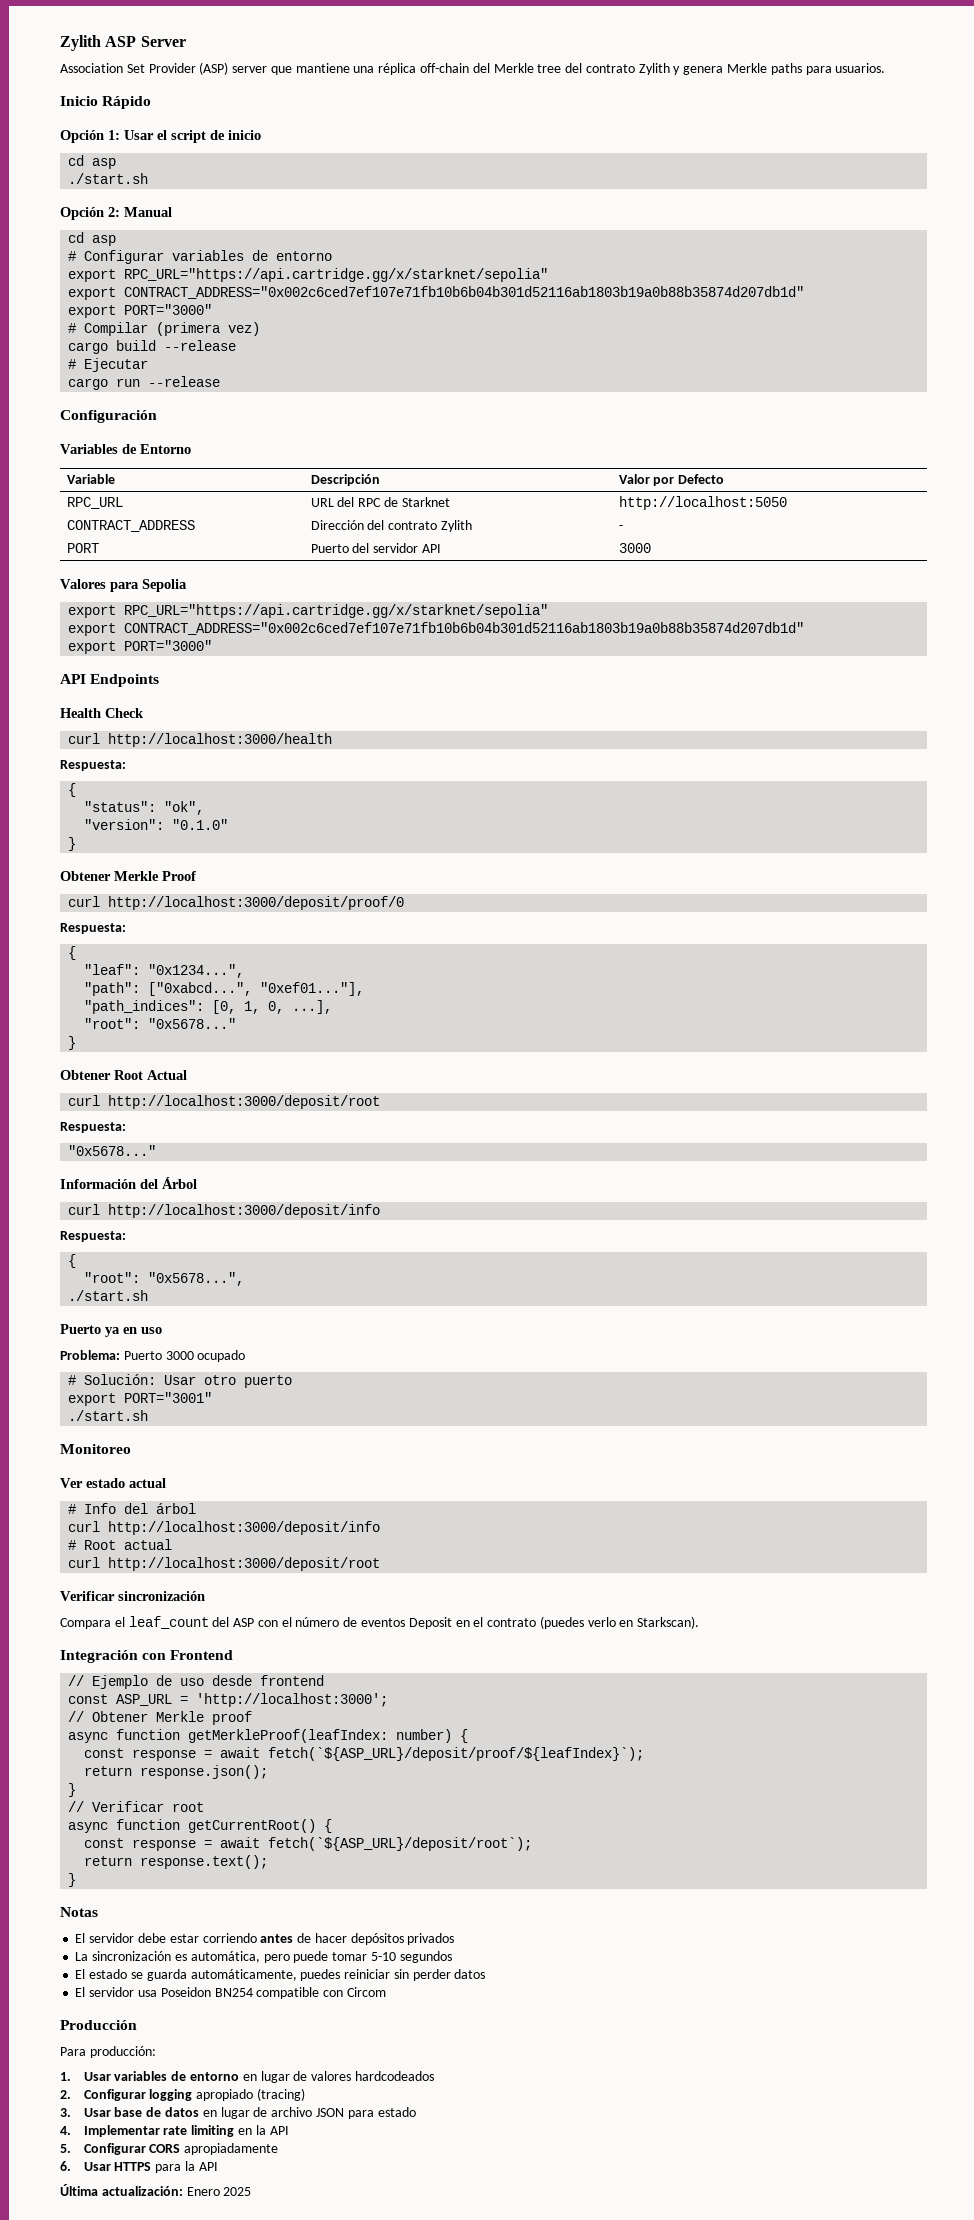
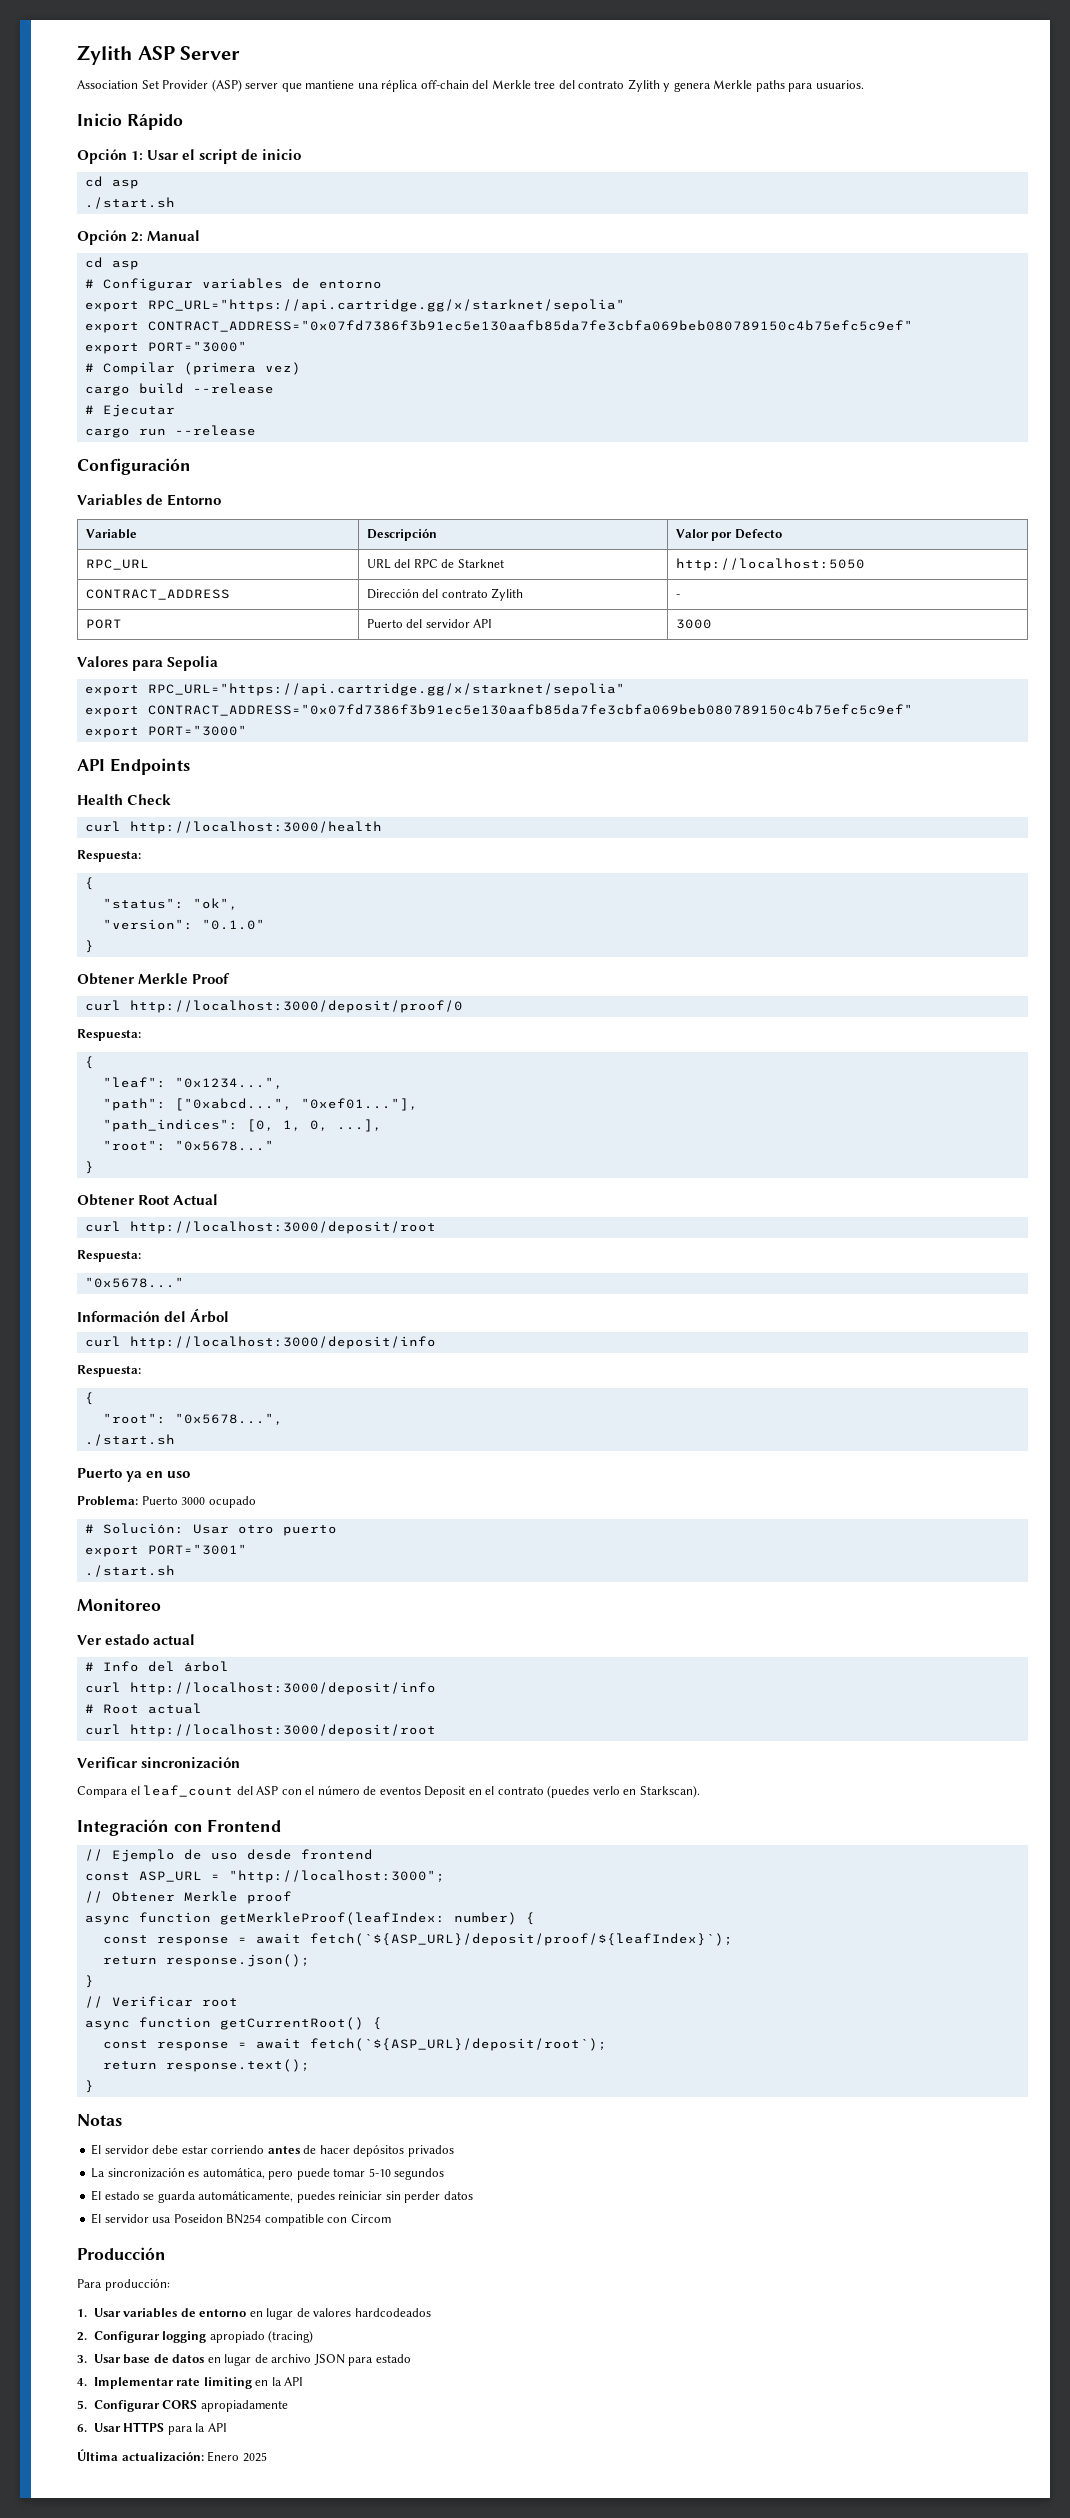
[124,286,805,299] CONTRACT_ADDRESS="0x002c6ced7ef107e71fb10b6b04b301d52116ab1803b19a0b88b35874d207db1d" -> [147,320,913,332] CONTRACT_ADDRESS="0x07fd7386f3b91ec5e130aafb85da7fe3cbfa069beb080789150c4b75efc5c9ef"
[124,622,805,635] CONTRACT_ADDRESS="0x002c6ced7ef107e71fb10b6b04b301d52116ab1803b19a0b88b35874d207db1d" -> [147,704,913,716] CONTRACT_ADDRESS="0x07fd7386f3b91ec5e130aafb85da7fe3cbfa069beb080789150c4b75efc5c9ef"
[196,1693,389,1707] 'http://localhost:3000'; -> [228,1870,445,1883] "http://localhost:3000";

